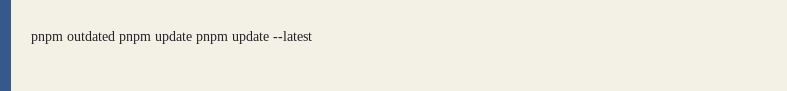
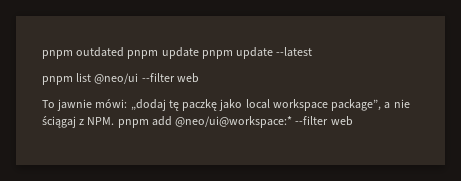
(312, 36) none -> [42,73,199,85] [42,99,410,111] [42,116,353,128] // pnpm list @neo/ui --filter web // To jawnie mówi: „dodaj tę paczkę jako local workspace package”, a nie ściągaj z NPM. pnpm add @neo/ui@workspace:* --filter web

